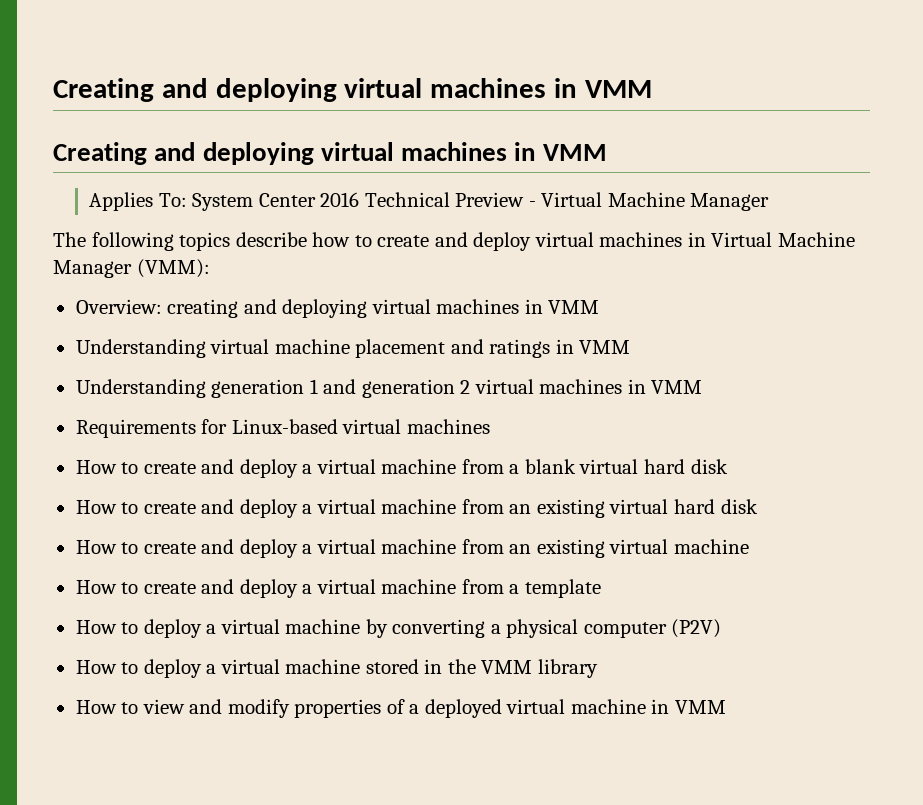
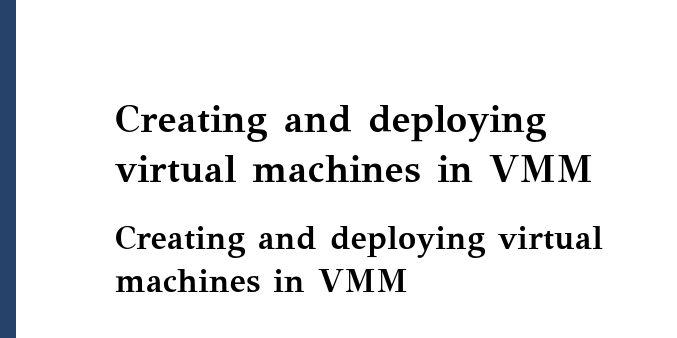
[89,192,770,211] [53,232,855,251] [53,259,210,278] [75,299,600,318] [75,339,631,358] [75,379,703,398] [75,419,490,438] [75,459,728,478] [75,499,758,518] [75,539,749,558] [75,579,601,598] [75,619,722,638] [75,659,598,678] [75,699,726,718] // Applies To: System Center 2016 Technical Preview - Virtual Machine Manager // The following topics describe how to create and deploy virtual machines in Virtual Machine Manager (VMM): // Overview: creating and deploying virtual machines in VMM // Understanding virtual machine placement and ratings in VMM // Understanding generation 1 and generation 2 virtual machines in VMM // Requirements for Linux-based virtual machines // How to create and deploy a virtual machine from a blank virtual hard disk // How to create and deploy a virtual machine from an existing virtual hard disk // How to create and deploy a virtual machine from an existing virtual machine // How to create and deploy a virtual machine from a template // How to deploy a virtual machine by converting a physical computer (P2V) // How to deploy a virtual machine stored in the VMM library // How to view and modify properties of a deployed virtual machine in VMM -> (408, 280) none

